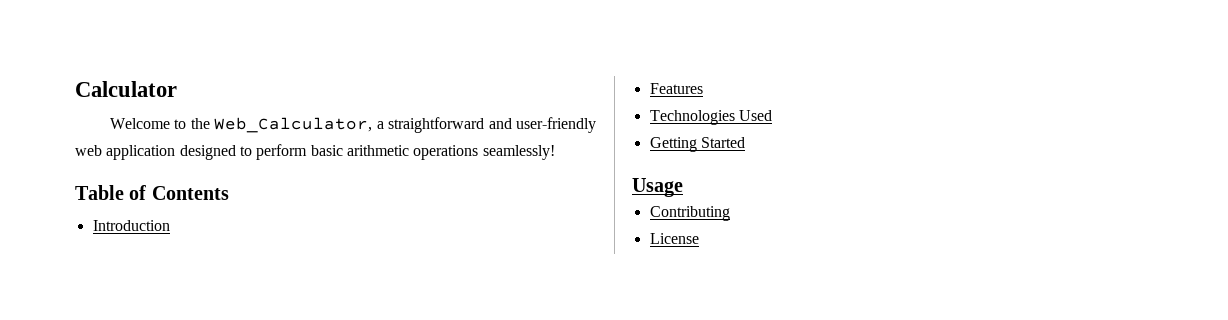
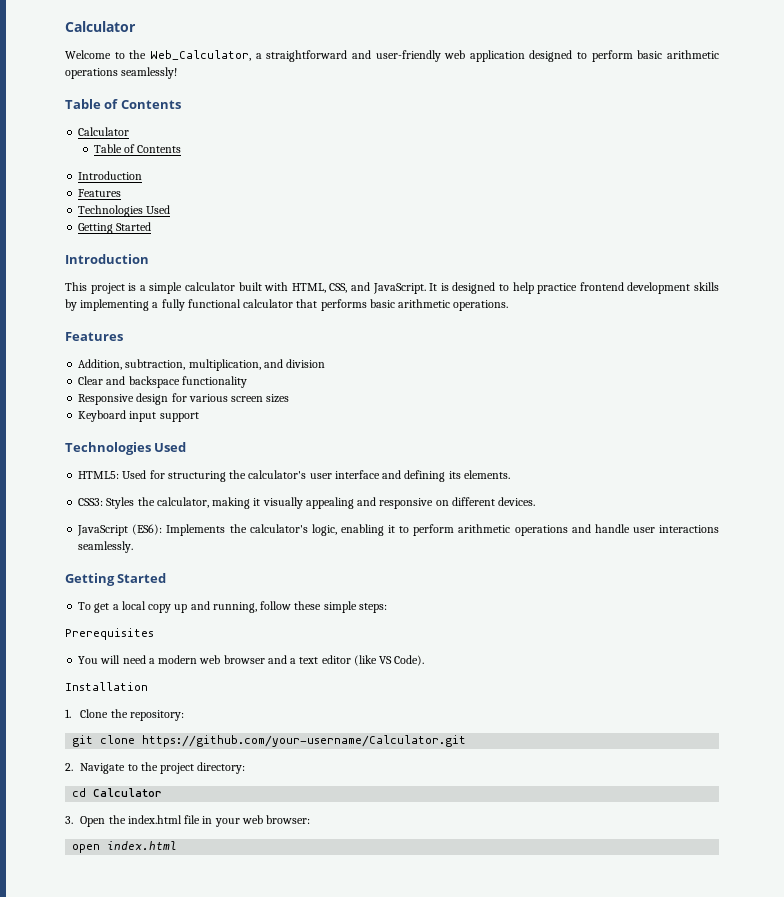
(229, 193) none -> [78,127,130,136] [93,144,182,153] // Calculator // Table of Contents
[632,178,683,197] [649,206,730,221] [649,233,699,244] Usage // Contributing // License -> [65,254,149,264] [65,282,720,294] [65,299,509,311] [65,332,123,341] [78,359,326,371] [78,376,247,388] [78,393,290,405] [78,410,199,422] [65,442,187,455] [78,470,510,482] [78,497,536,509] [77,524,720,536] [78,541,134,553] [65,573,167,586] [78,601,387,613] [65,628,154,640] [78,655,425,666] [65,682,148,691] [65,709,184,721] [72,735,467,747] [65,762,246,774] [72,788,163,797] [65,815,311,827] [72,841,178,853] Introduction // This project is a simple calculator built with HTML, CSS, and JavaScript. It is designed to help practice frontend development skills by implementing a fully functional calculator that performs basic arithmetic operations. // Features // Addition, subtraction, multiplication, and division // Clear and backspace functionality // Responsive design for various screen sizes // Keyboard input support // Technologies Used // HTML5: Used for structuring the calculator's user interface and defining its elements. // CSS3: Styles the calculator, making it visually appealing and responsive on different devices. // JavaScript (ES6): Implements the calculator's logic, enabling it to perform arithmetic operations and handle user interactions seamlessly. // Getting Started // To get a local copy up and running, follow these simple steps: // Prerequisites // You will need a modern web browser and a text editor (like VS Code). // Installation // 1. Clone the repository: // git clone https://github.com/your-username/Calculator.git // 2. Navigate to the project directory: // cd Calculator // 3. Open the index.html file in your web browser: // open index.html

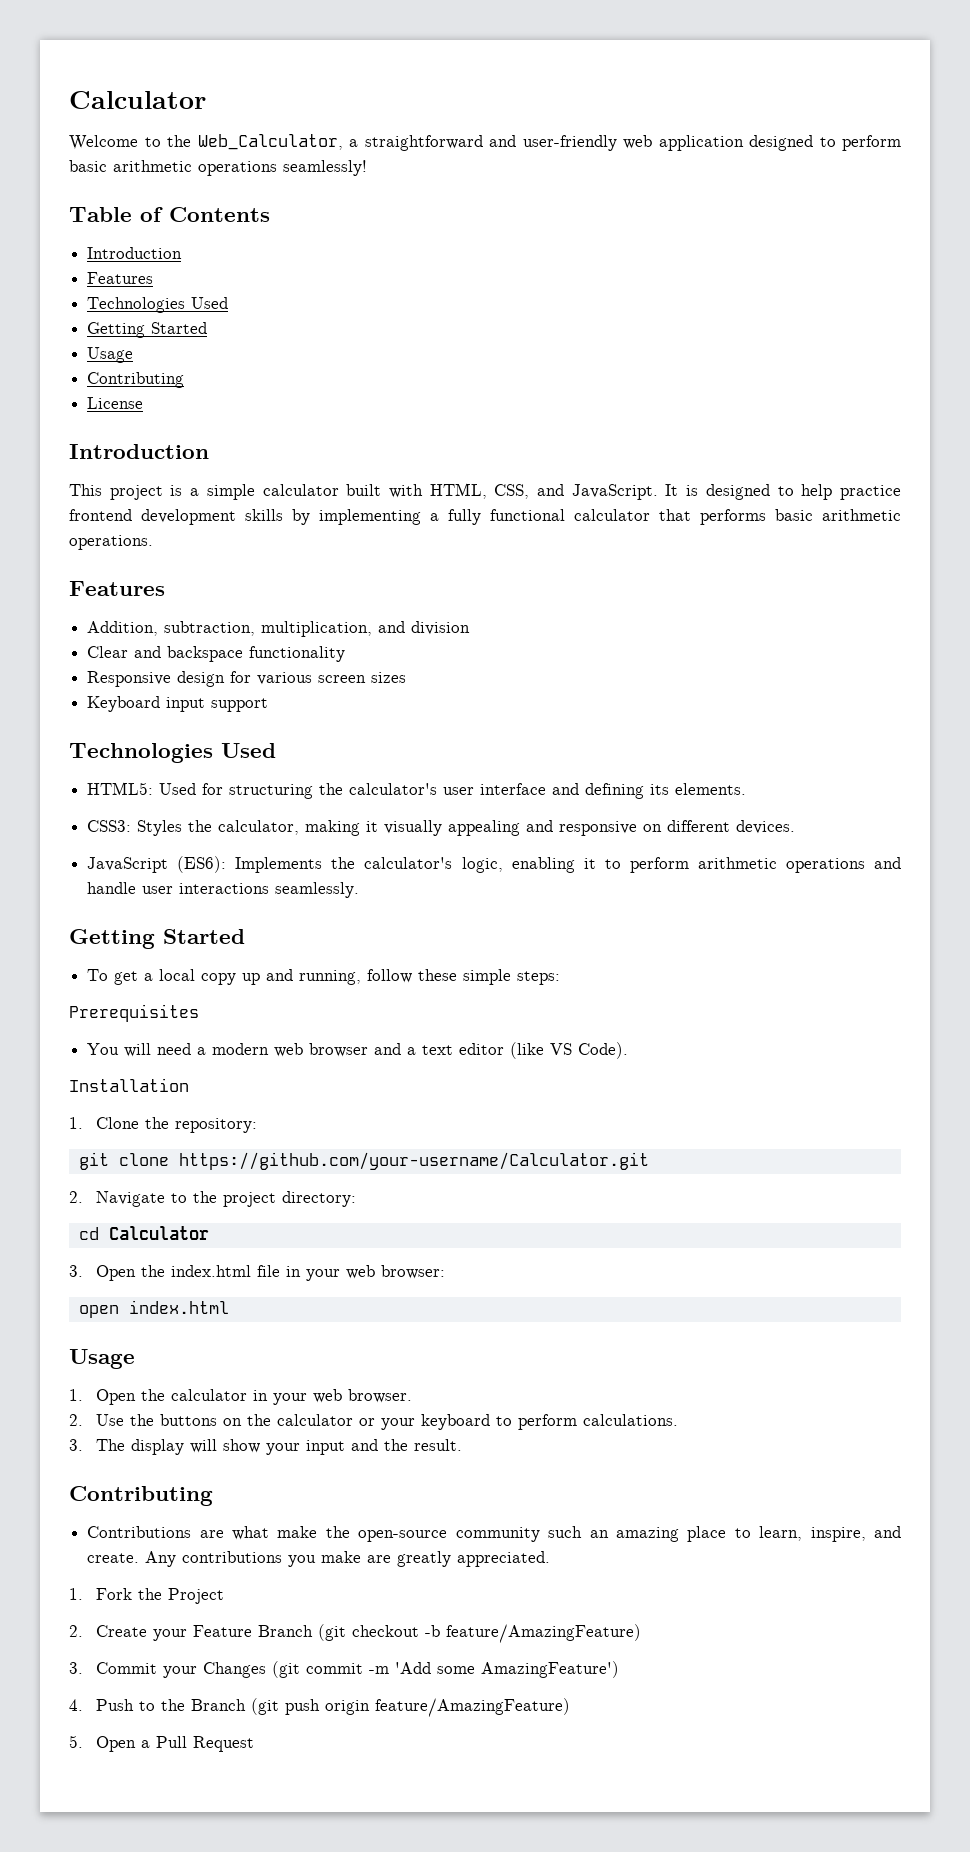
[78,127,130,136] [93,144,182,153] // Calculator // Table of Contents -> (270, 214) none
(152, 226) none -> [87,347,134,363] [87,372,185,388] [87,397,144,409] // Usage // Contributing // License
(178, 846) none -> [69,1349,135,1369] [69,1389,413,1405] [69,1414,679,1430] [69,1439,463,1455] [69,1486,213,1506] [87,1526,902,1542] [87,1551,551,1567] [69,1588,225,1604] [69,1624,642,1643] [69,1661,620,1678] [69,1698,571,1717] [69,1735,255,1752] // Usage // 1. Open the calculator in your web browser. // 2. Use the buttons on the calculator or your keyboard to perform calculations. // 3. The display will show your input and the result. // Contributing // Contributions are what make the open-source community such an amazing place to learn, inspire, and create. Any contributions you make are greatly appreciated. // 1. Fork the Project // 2. Create your Feature Branch (git checkout -b feature/AmazingFeature) // 3. Commit your Changes (git commit -m 'Add some AmazingFeature') // 4. Push to the Branch (git push origin feature/AmazingFeature) // 5. Open a Pull Request

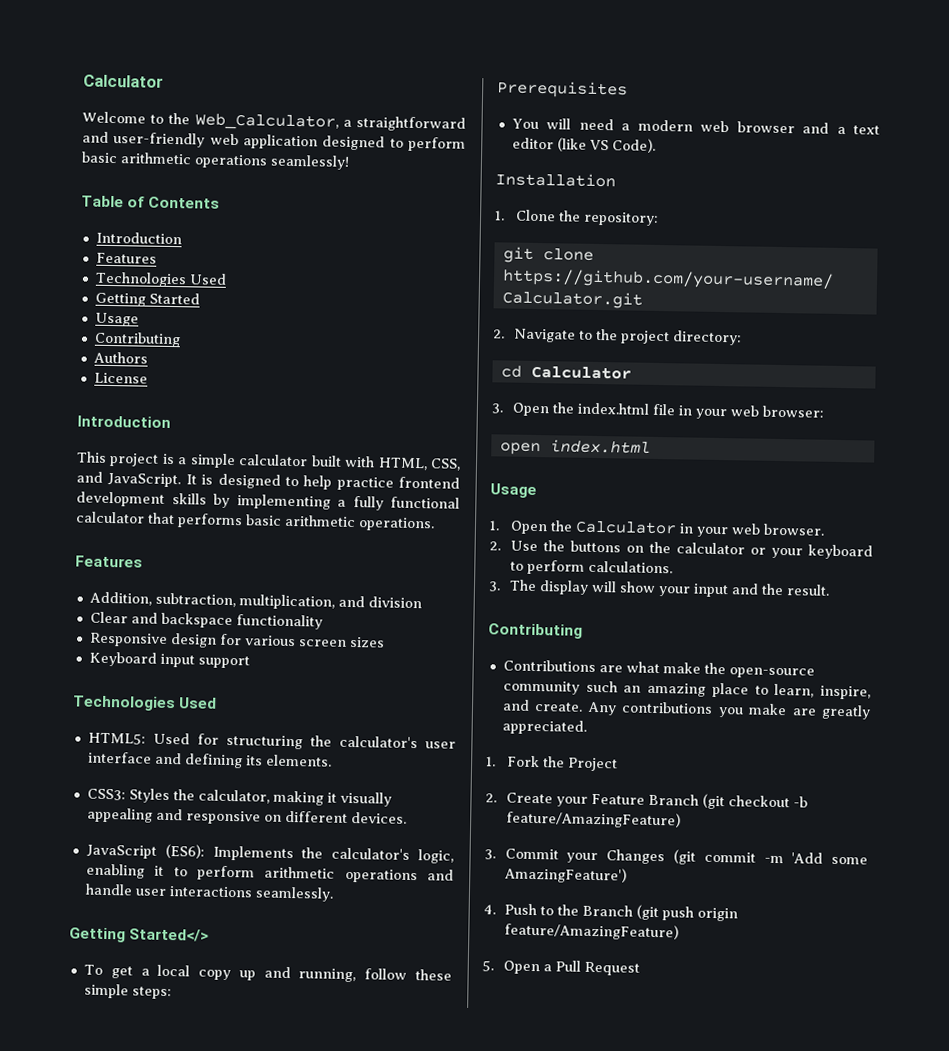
(185, 380) none -> [92,351,148,364] // Authors
[163,929,245,944] Started -> [129,928,210,942] Started</>
[171,1389,248,1401] calculator -> [574,520,677,535] Calculator

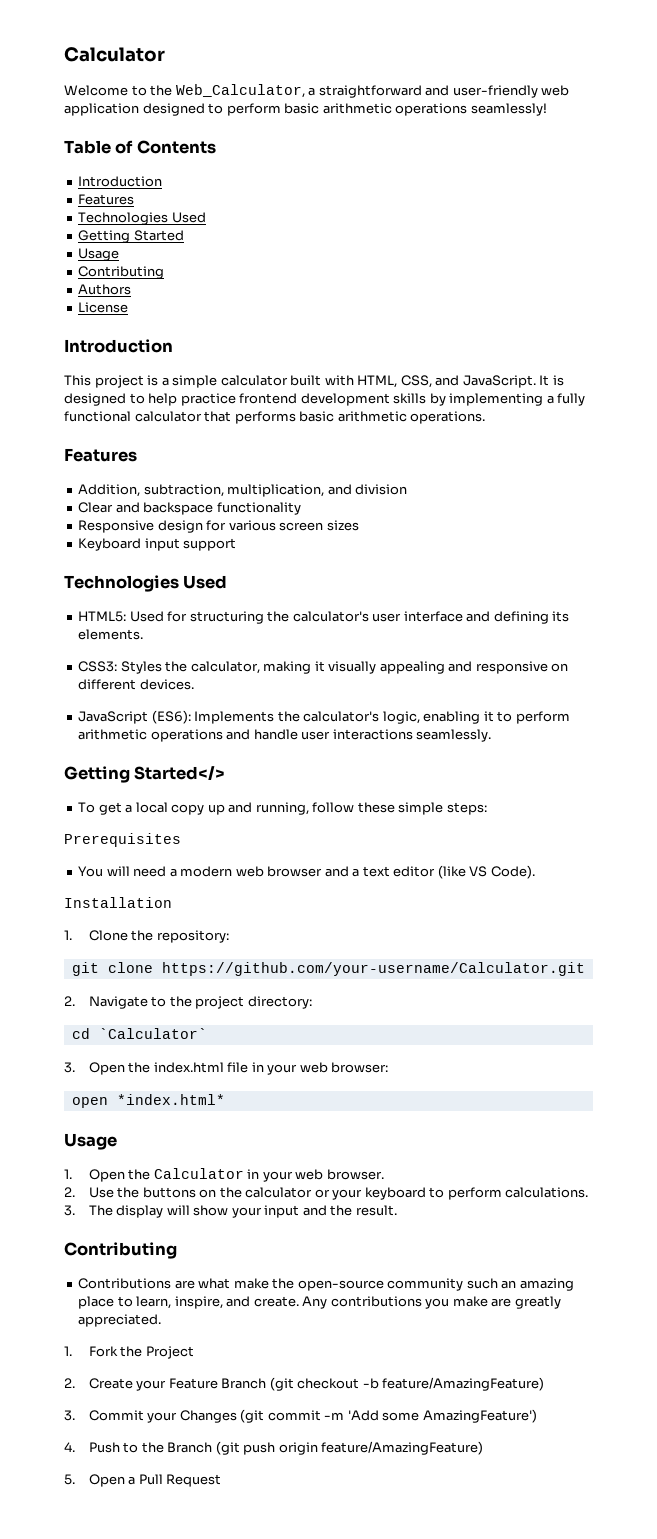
[530,365,632,380] Calculator -> [98,1028,207,1039] `Calculator`
[549,439,651,454] index.html -> [116,1094,225,1105] *index.html*

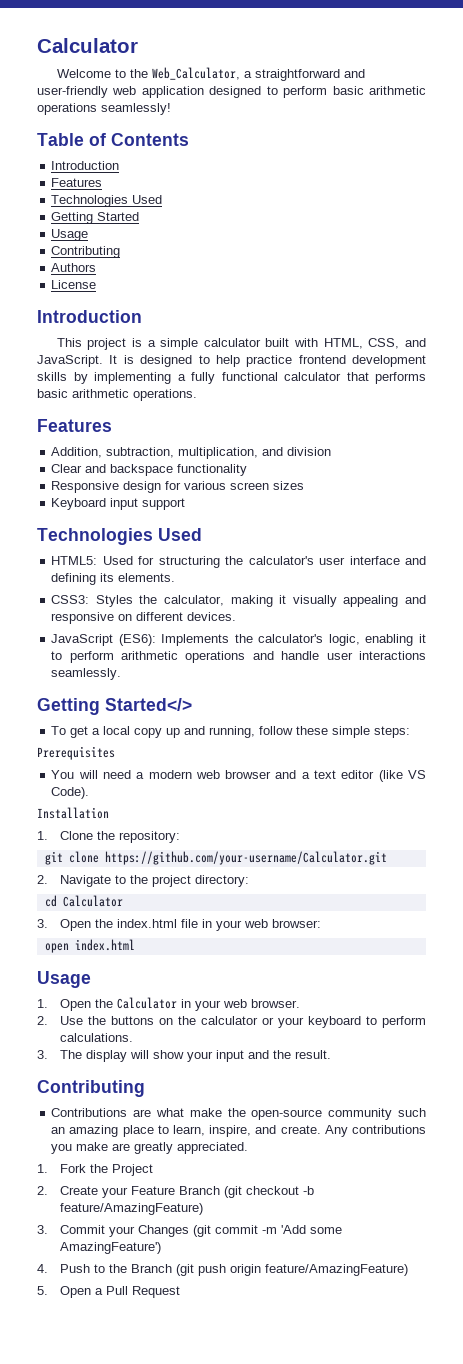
[98,1028,207,1039] `Calculator` -> [62,895,123,907] Calculator
[116,1094,225,1105] *index.html* -> [74,939,135,951] index.html

